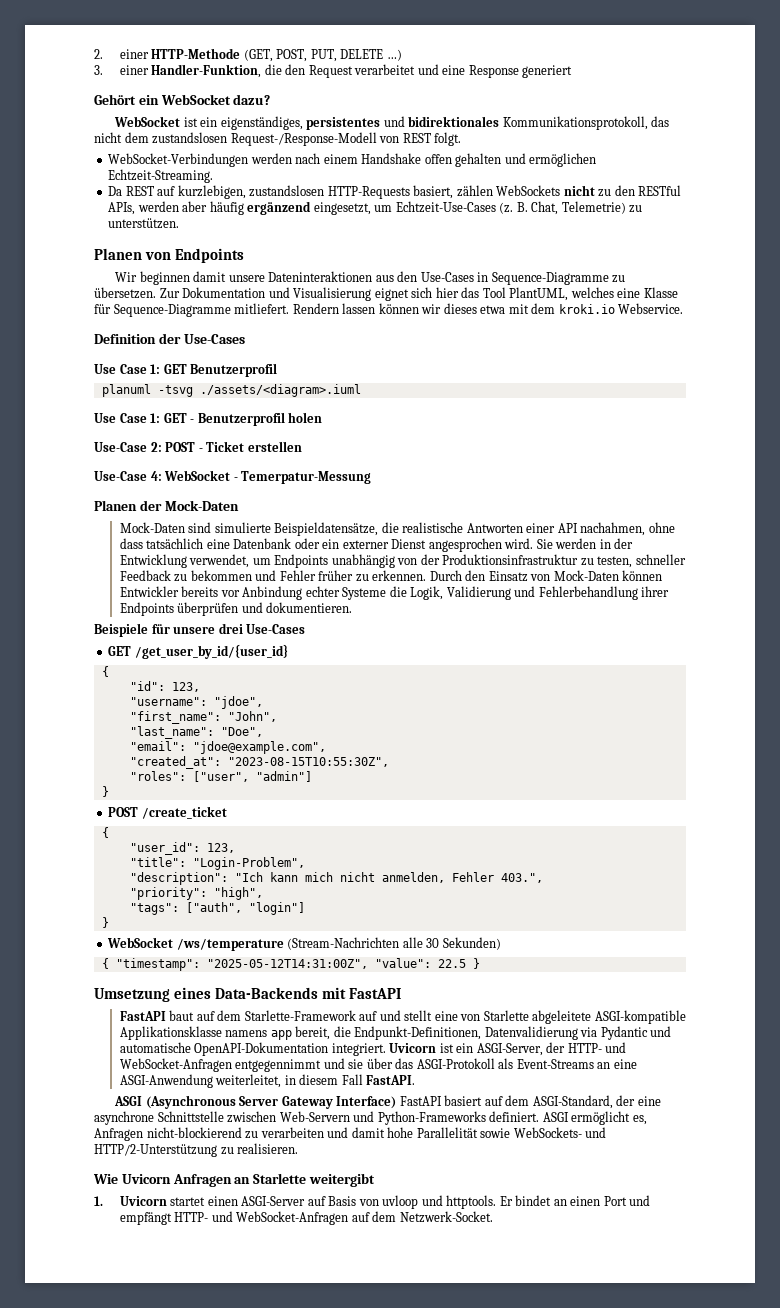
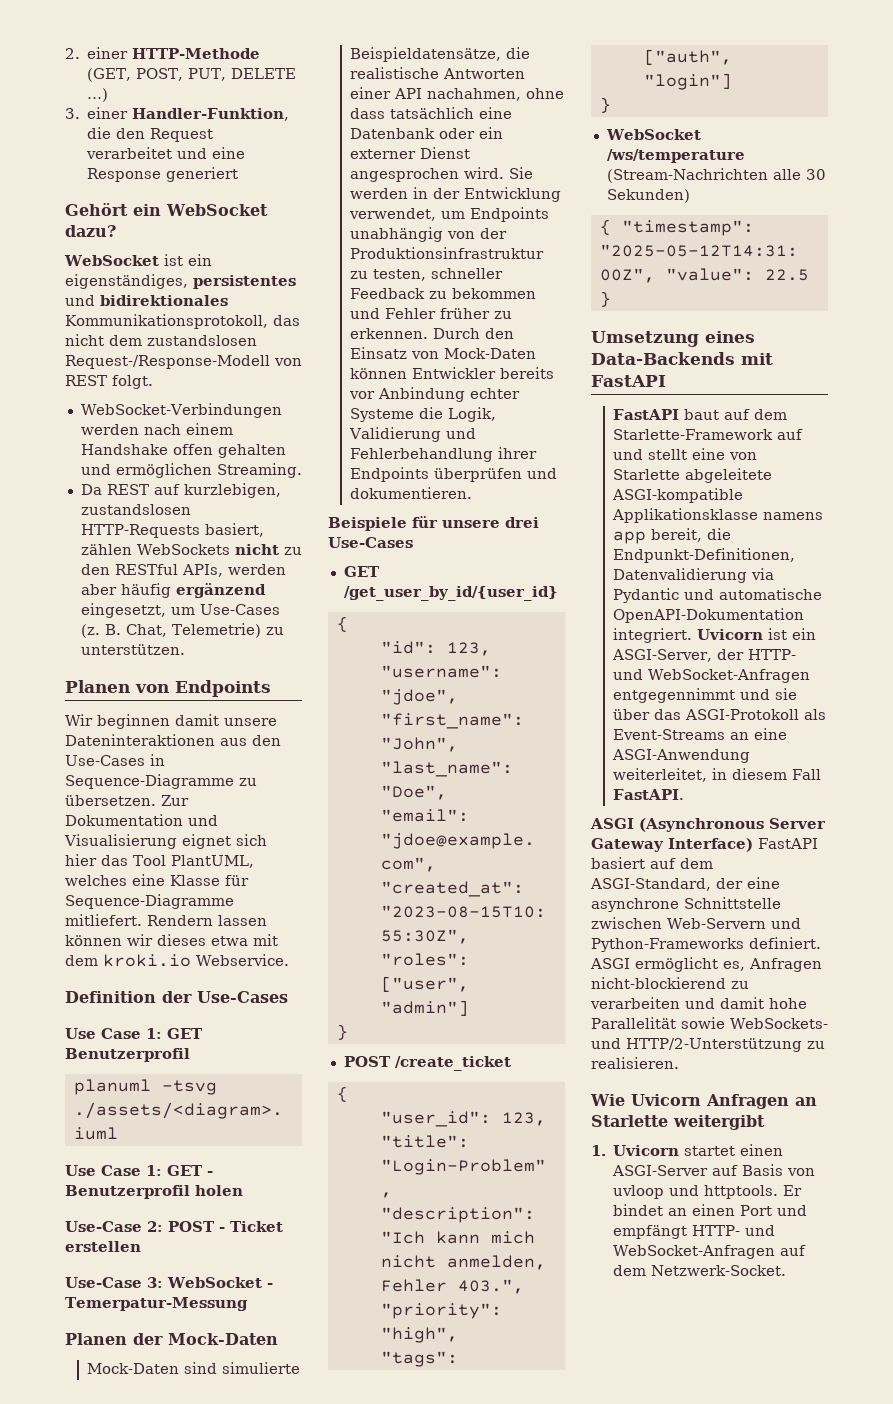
[108,169,214,183] Echtzeit-Streaming. -> [216,463,302,478] Streaming.
[395,201,496,213] Echtzeit-Use-Cases -> [199,604,280,615] Use-Cases
[150,471,162,481] 4: -> [147,1277,163,1288] 3:

